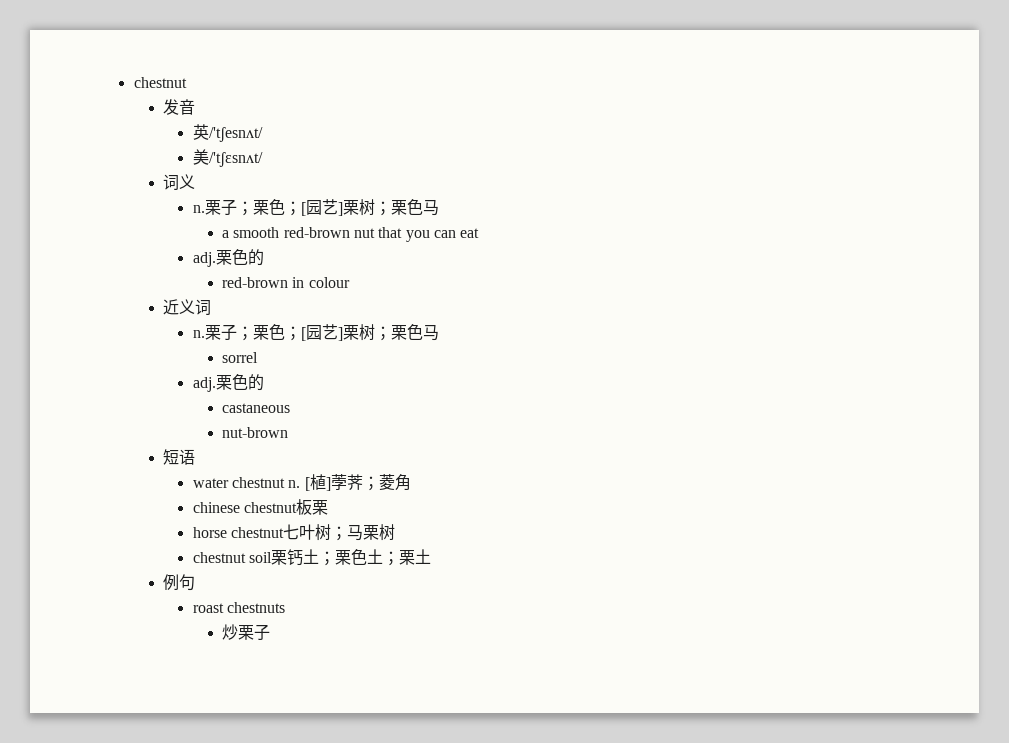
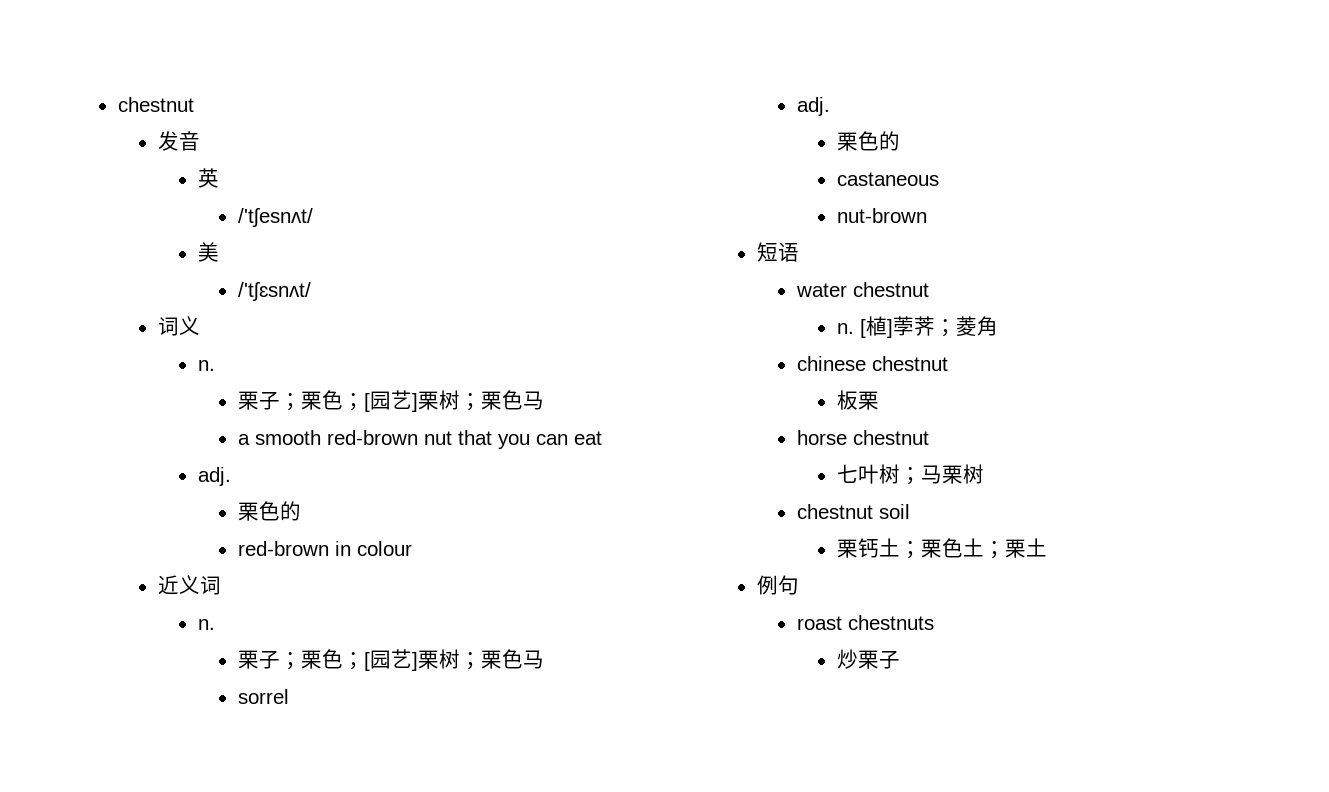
(209, 132) none -> (219, 178) //
(209, 157) none -> (219, 252) //
(205, 209) none -> (215, 365) //
(216, 259) none -> (231, 476) //
(205, 334) none -> (215, 624) //
(216, 384) none -> (830, 106) //
(285, 482) none -> (929, 289) //
(297, 507) none -> (948, 363) //
(284, 532) none -> (929, 437) //
(272, 557) none -> (910, 511) //

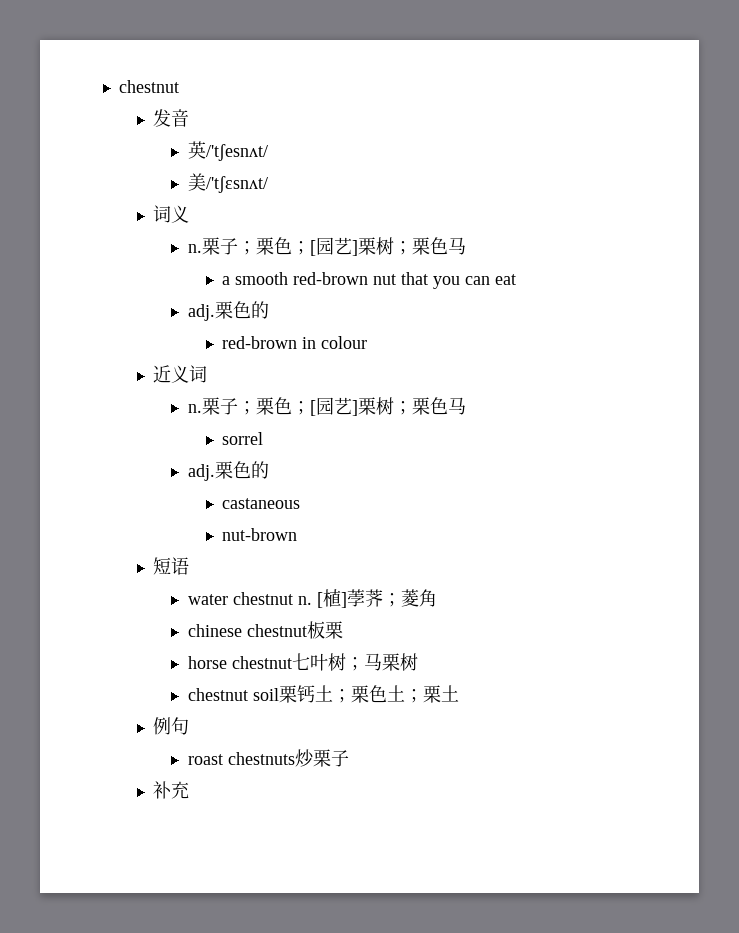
(219, 178) // -> (206, 150) none
(219, 252) // -> (206, 182) none
(215, 365) // -> (202, 248) none
(231, 476) // -> (215, 312) none
(215, 624) // -> (202, 408) none
(830, 106) // -> (215, 472) none
(929, 289) // -> (293, 598) none
(948, 363) // -> (307, 630) none
(929, 437) // -> (292, 662) none
(910, 511) // -> (279, 694) none
(934, 622) // -> (295, 758) none
(900, 659) none -> [153,781,190,799] // 补充

